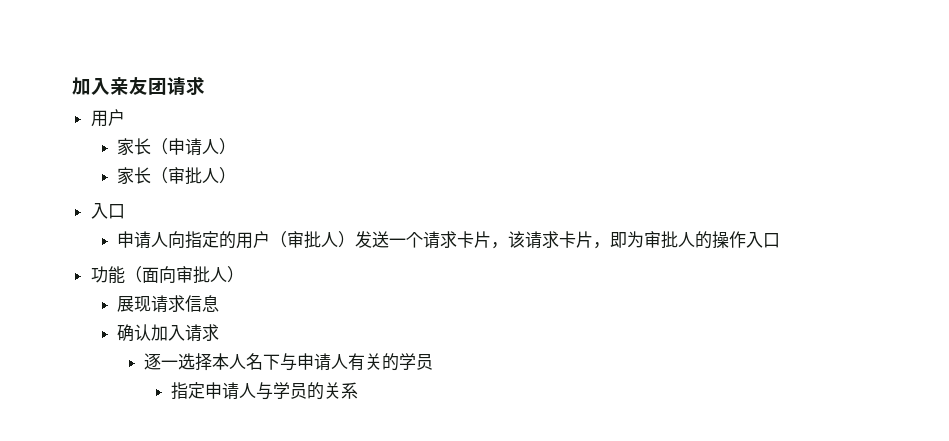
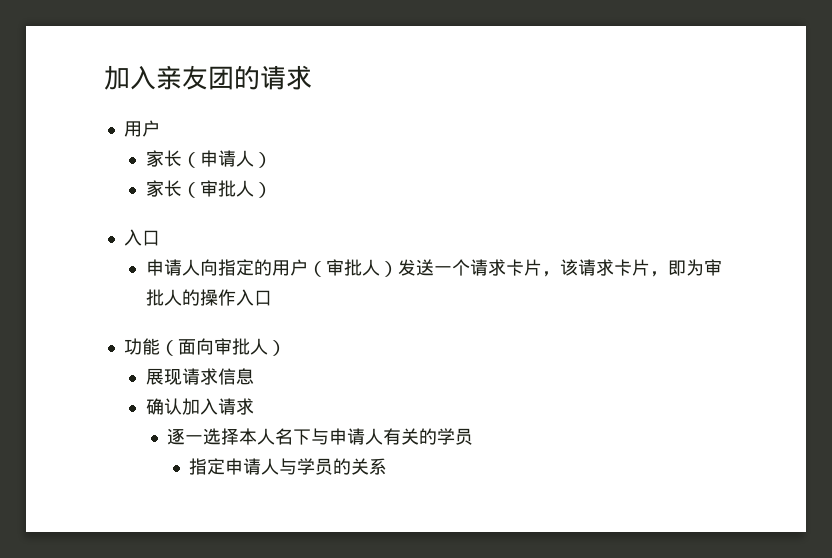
(167, 86) none -> [234,65,260,90] 的

